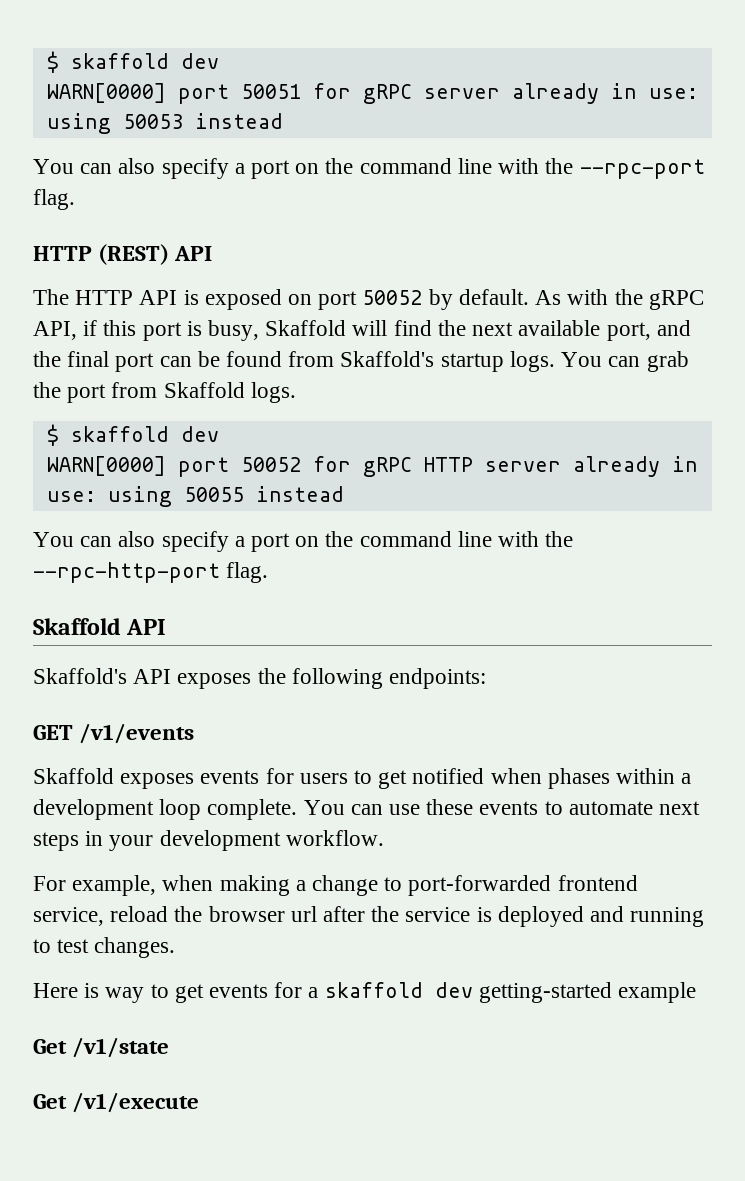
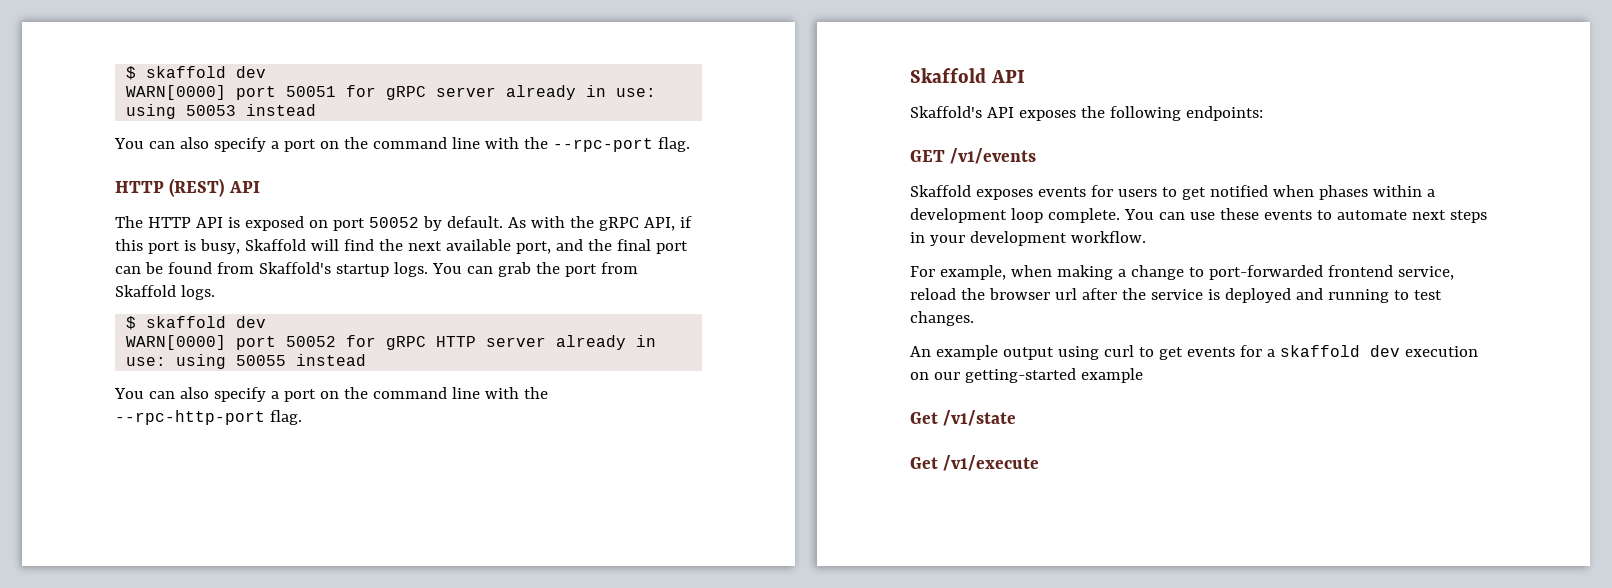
[33,983,145,1003] Here is way -> [910,345,1134,360] An example output using curl
(473, 990) none -> [1404,346,1478,357] [910,372,960,380] execution on our

